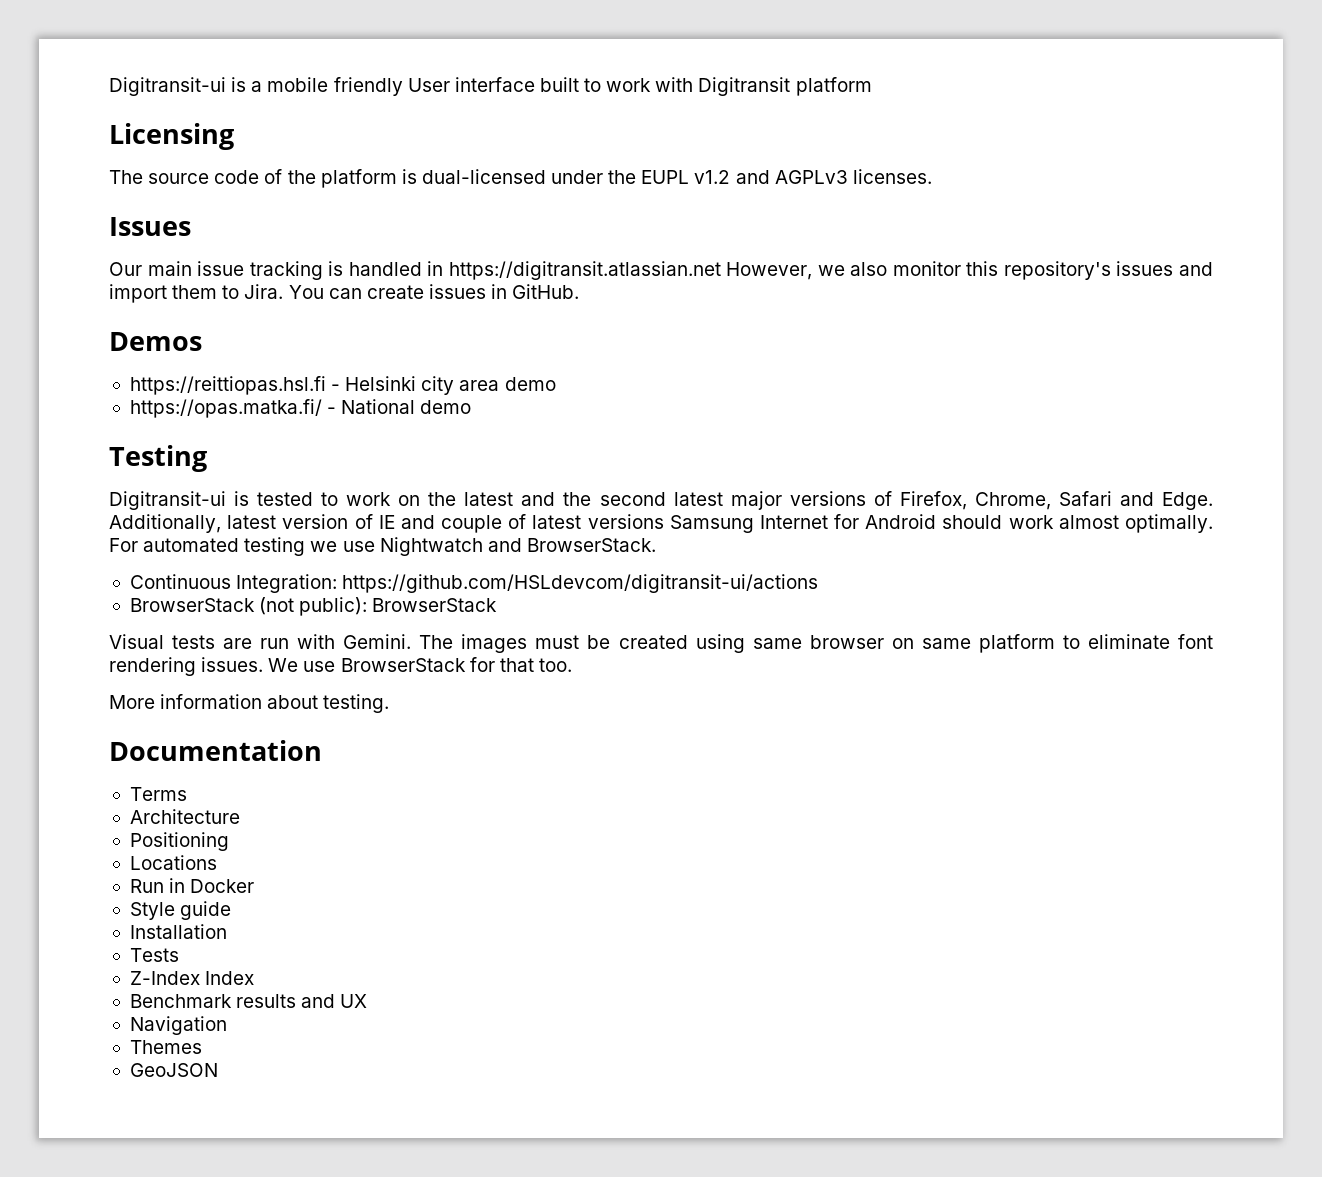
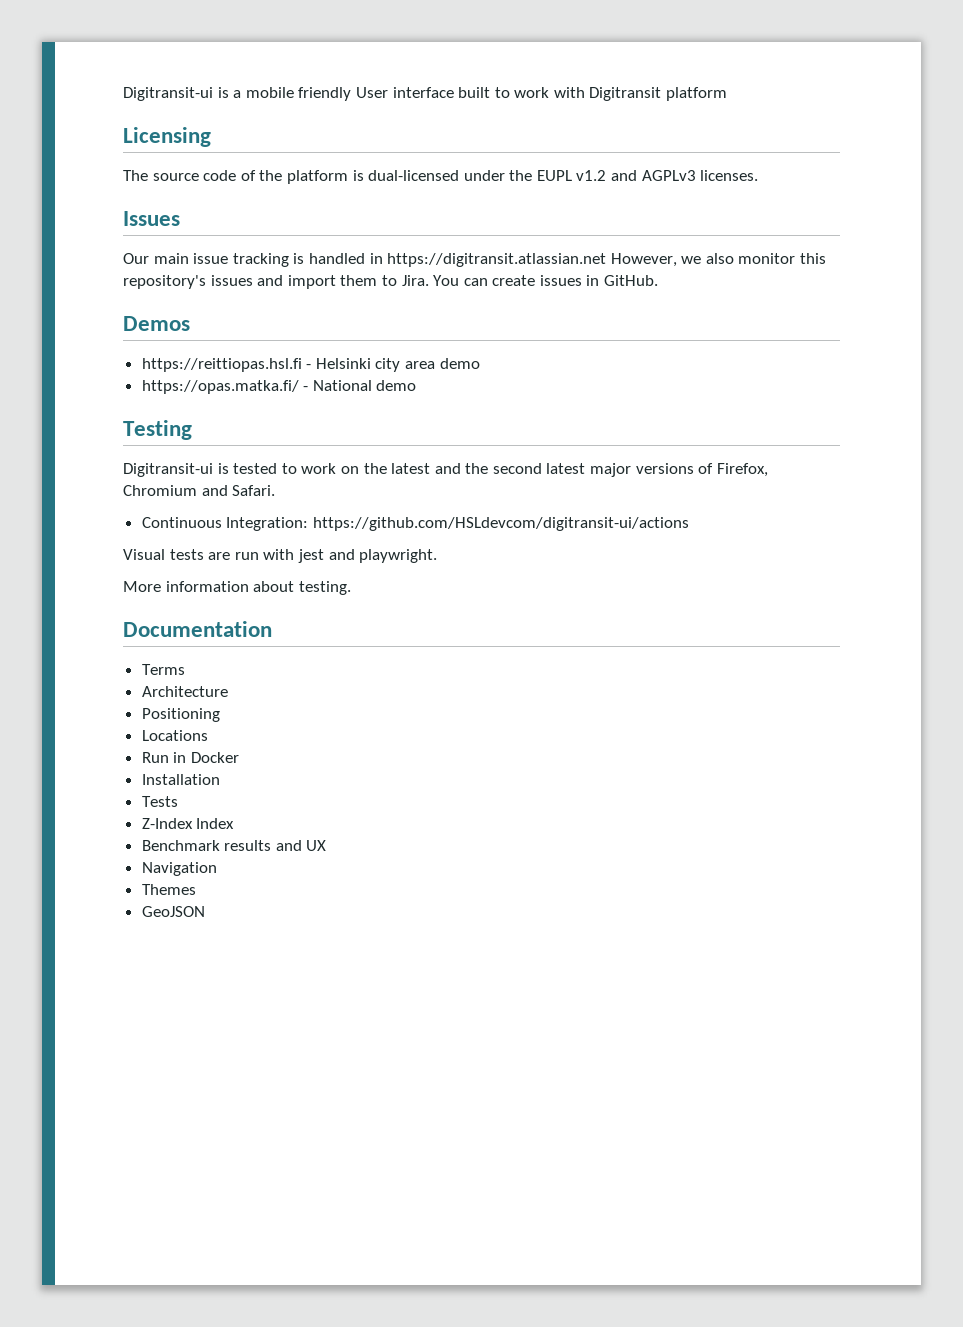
[974,491,1213,510] [109,514,1213,533] [109,537,656,556] Chrome, Safari and Edge. Additionally, latest version of IE and couple of latest versions Samsung Internet for Android should work almost optimally. For automated testing we use Nightwatch and BrowserStack. -> [123,485,276,496] Chromium and Safari.
[129,597,498,616] // BrowserStack (not public): BrowserStack -> (689, 524) none
[343,634,1213,653] [109,657,572,676] Gemini. The images must be created using same browser on same platform to eliminate font rendering issues. We use BrowserStack for that too. -> [297,549,438,563] jest and playwright.
[129,901,232,920] // Style guide -> (239, 757) none

